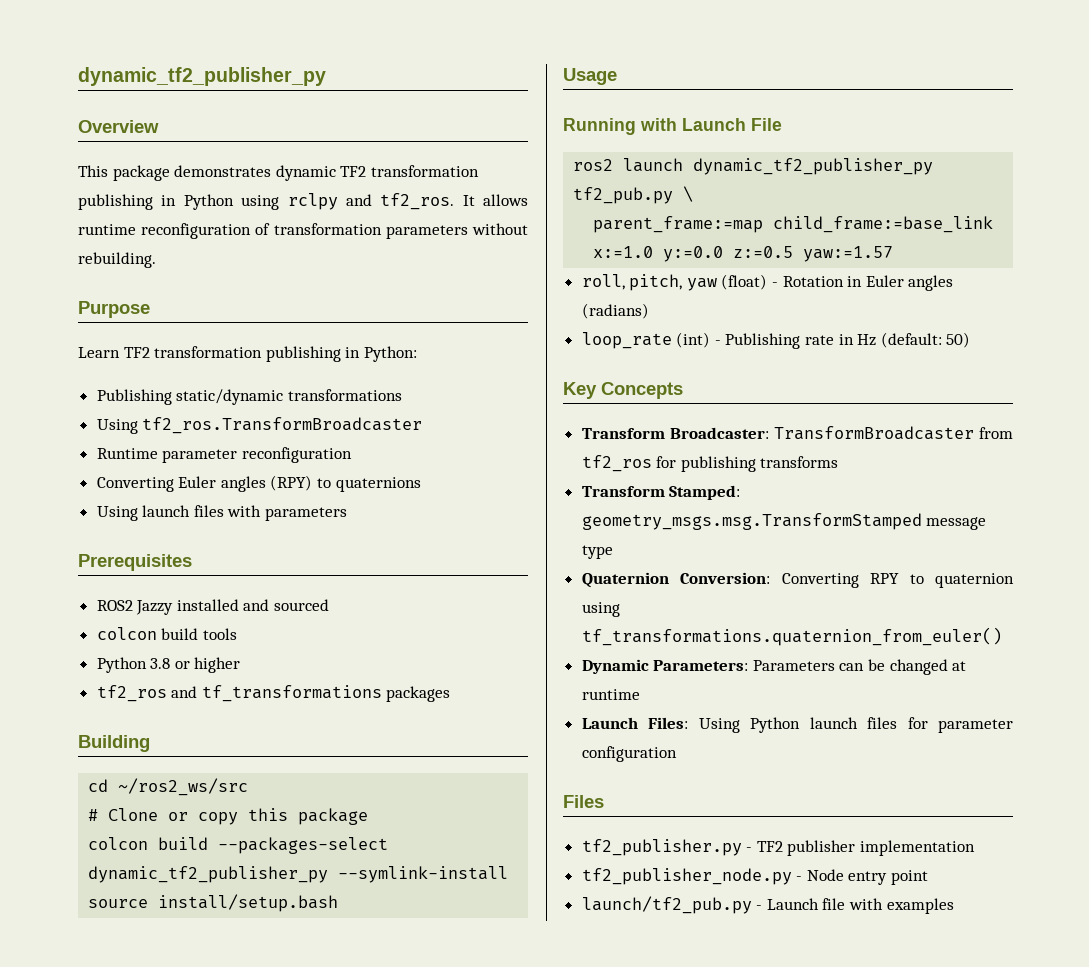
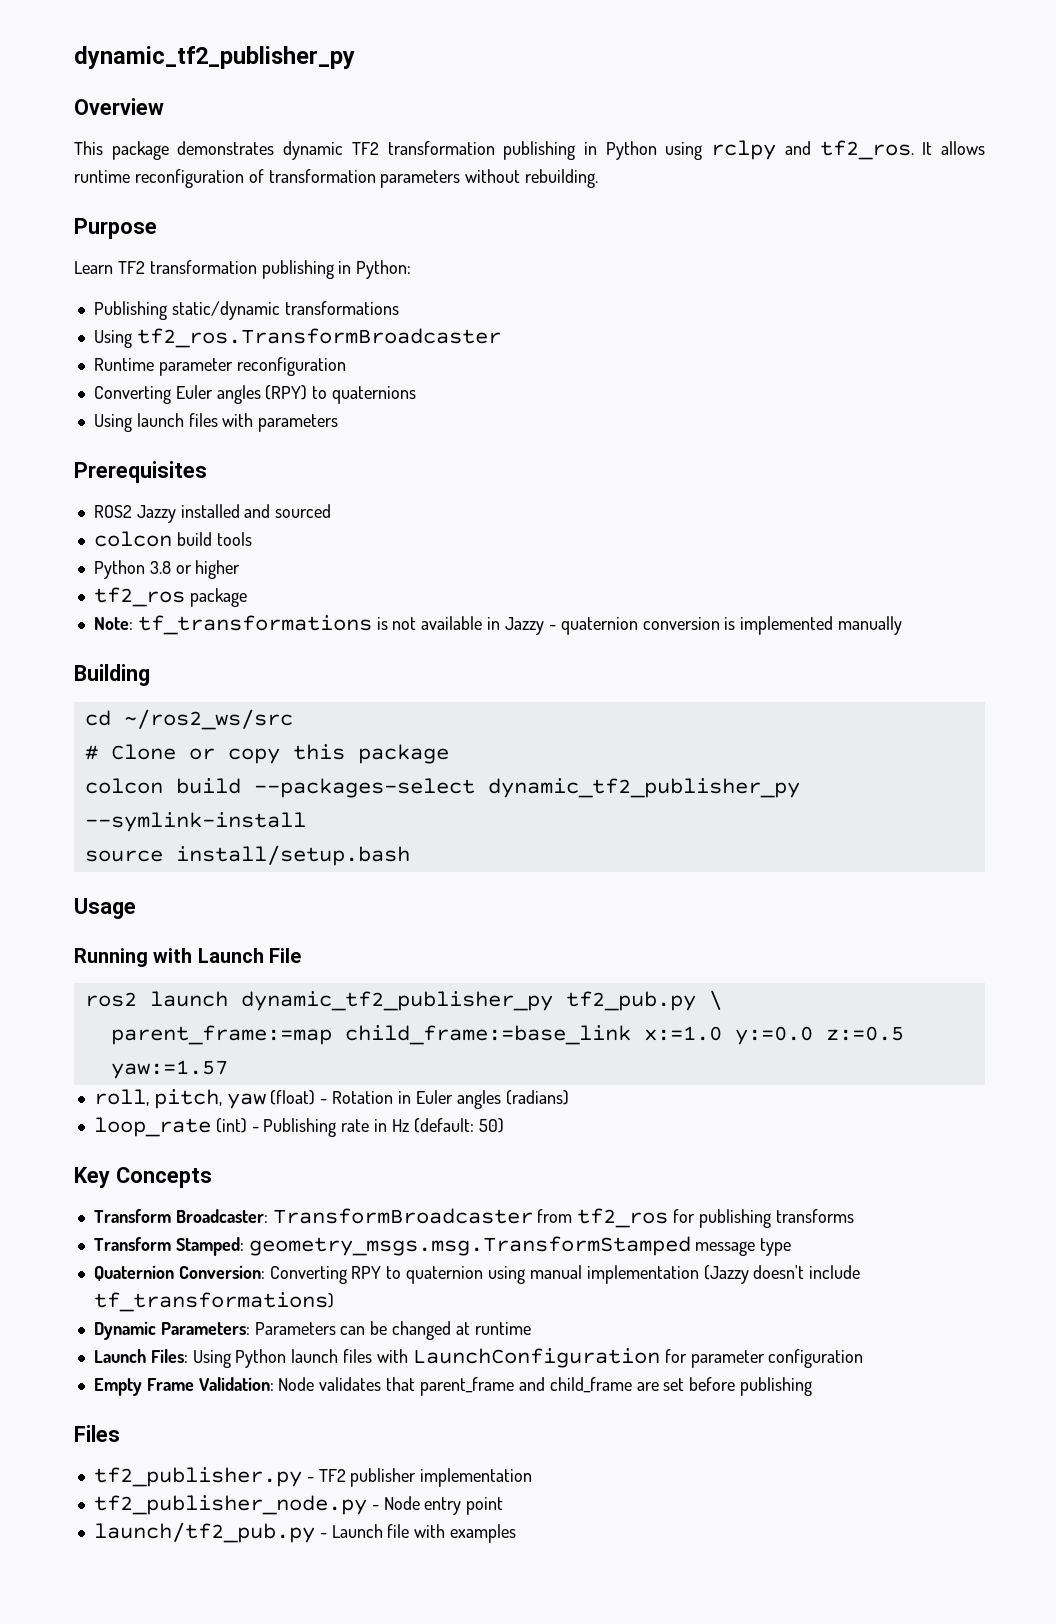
[171,685,451,702] and tf_transformations packages -> [189,588,247,607] [93,615,903,635] package // Note: tf_transformations is not available in Jazzy - quaternion conversion is implemented manually
[581,627,1002,646] tf_transformations.quaternion_from_euler() -> [529,1265,861,1284] [93,1292,334,1312] manual implementation (Jazzy doesn't include tf_transformations)
(898, 723) none -> [376,1348,660,1368] with LaunchConfiguration
(677, 754) none -> [93,1377,813,1396] // Empty Frame Validation: Node validates that parent_frame and child_frame are set before publishing

